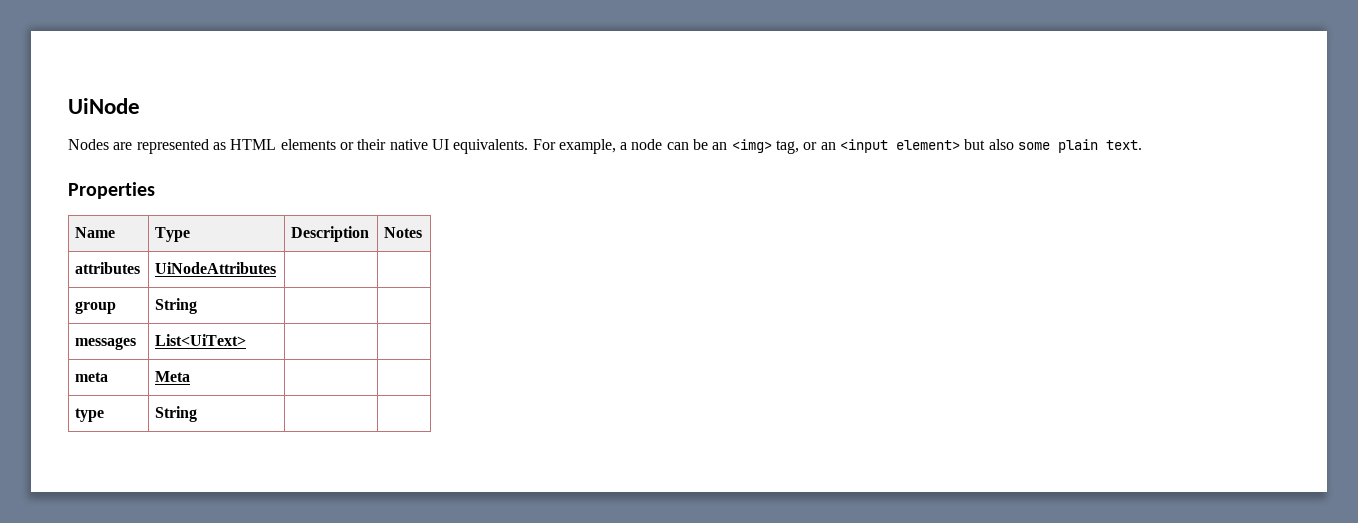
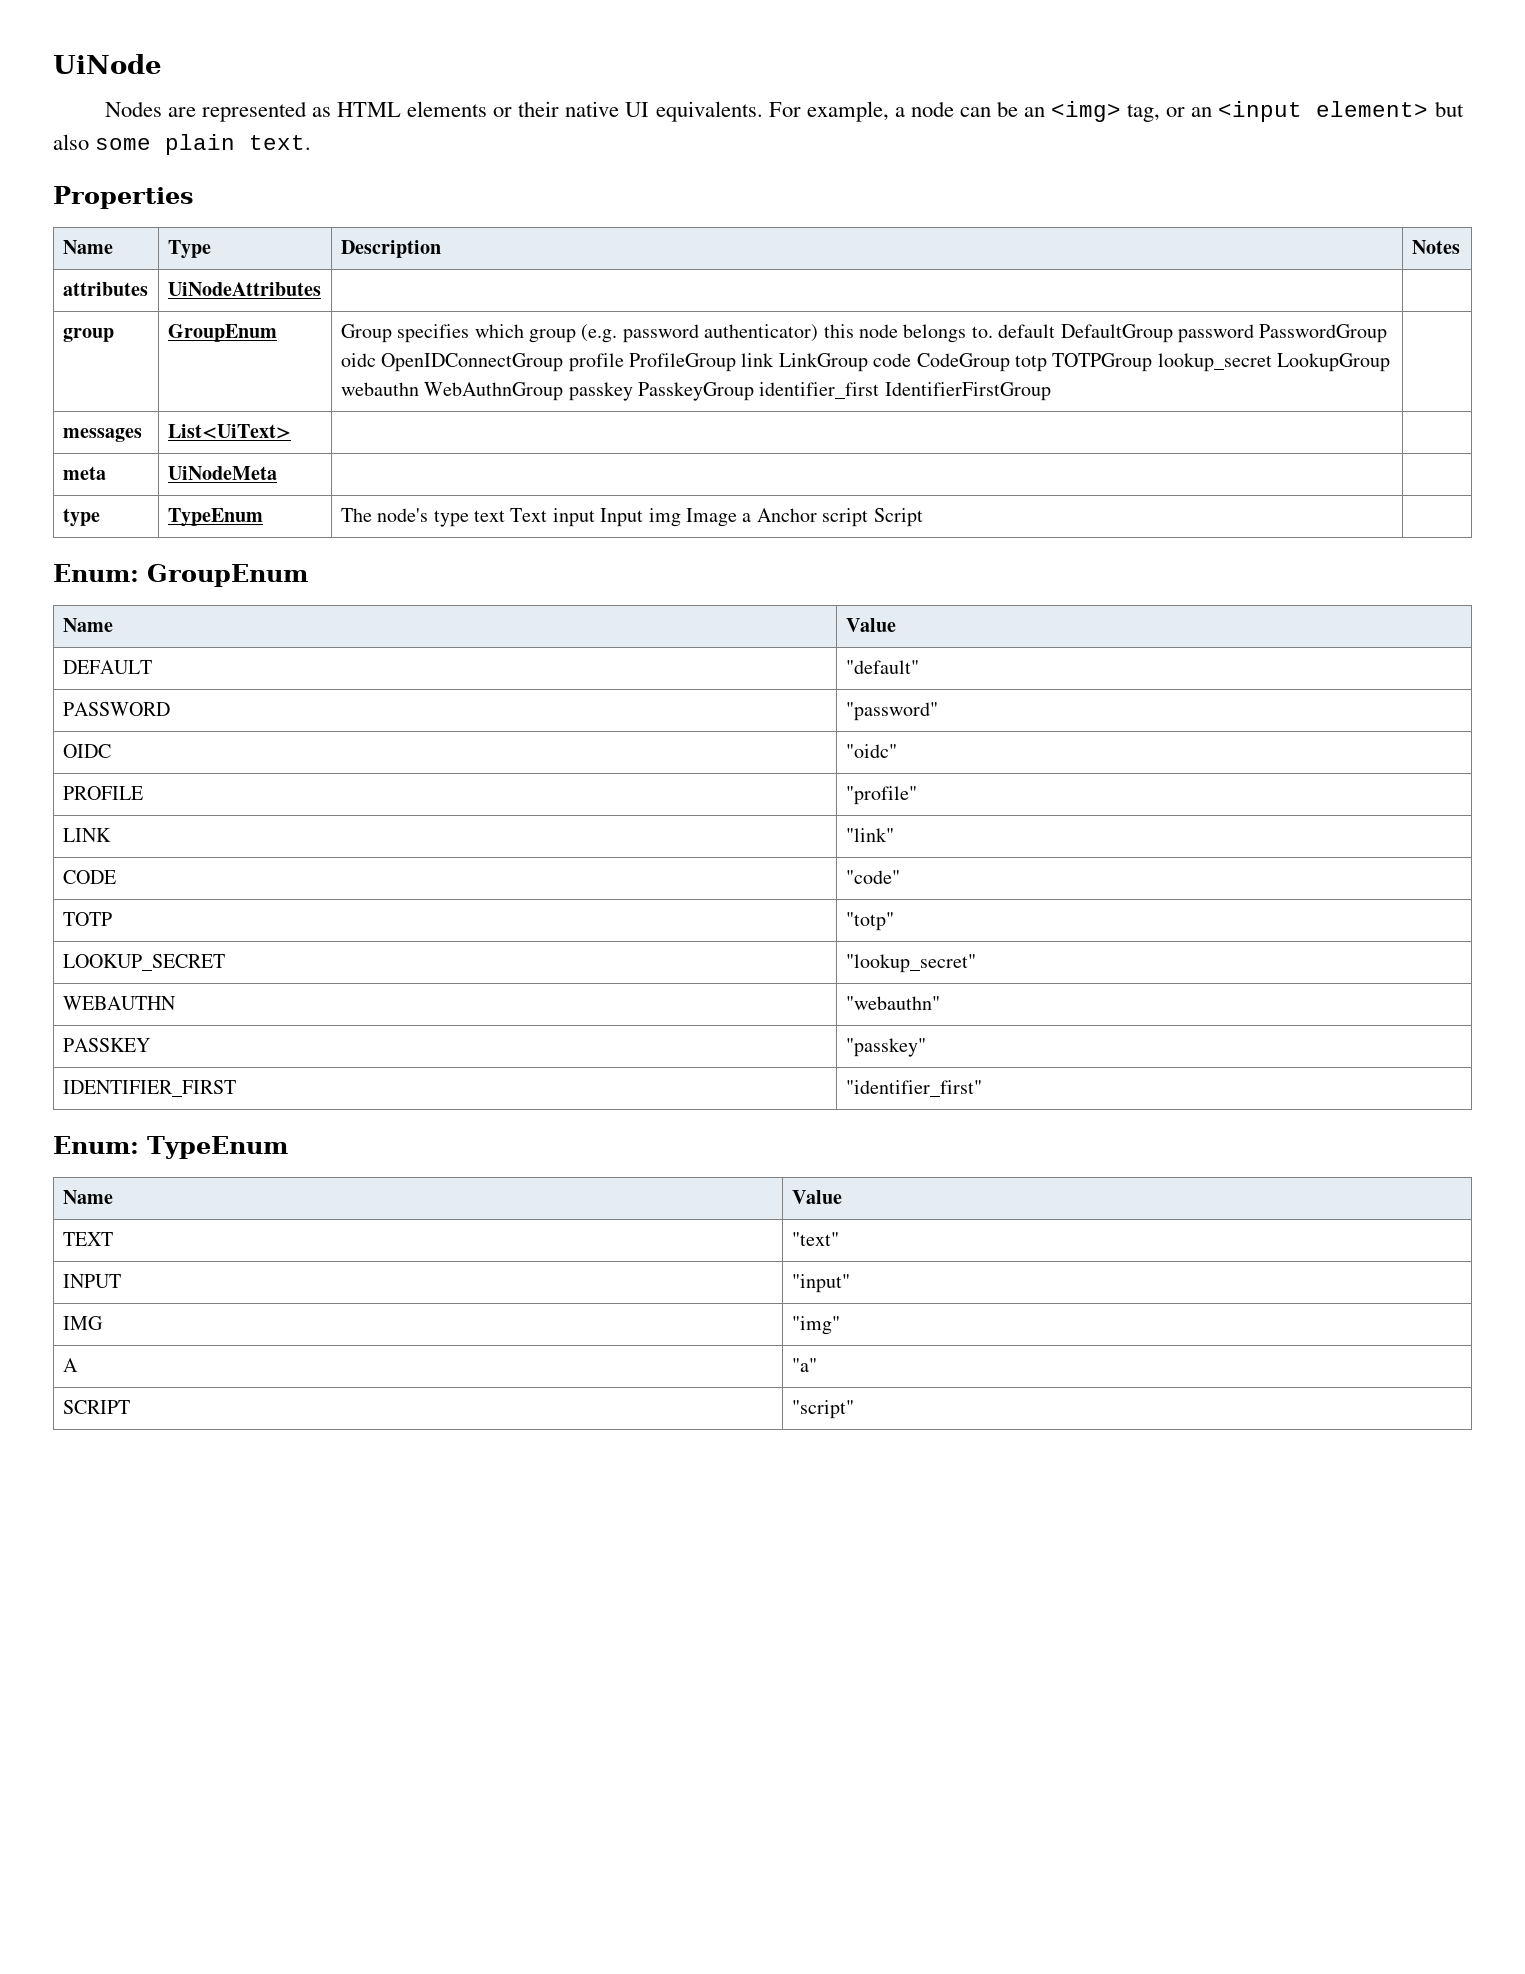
[155,298,198,314] String | -> [167,324,277,342] [340,324,1388,343] [340,353,1391,372] [340,382,1051,401] GroupEnum | Group specifies which group (e.g. password authenticator) this node belongs to. default DefaultGroup password PasswordGroup oidc OpenIDConnectGroup profile ProfileGroup link LinkGroup code CodeGroup totp TOTPGroup lookup_secret LookupGroup webauthn WebAuthnGroup passkey PasskeyGroup identifier_first IdentifierFirstGroup
[155,371,191,382] Meta -> [167,466,277,480] UiNodeMeta
[155,406,198,422] String | | -> [167,508,263,527] [340,508,923,527] [53,564,308,587] [62,618,113,632] [845,618,896,632] [62,660,152,674] [845,660,919,674] [62,702,170,716] [845,702,938,721] [62,744,111,758] [845,744,897,758] [62,786,143,800] [845,786,917,805] [62,828,111,842] [845,828,894,842] [62,870,116,884] [845,870,900,884] [62,912,112,926] [845,912,894,931] [62,954,225,971] [845,954,976,973] [62,996,176,1010] [845,996,940,1010] [62,1038,151,1052] [845,1038,926,1057] [62,1080,236,1097] [845,1080,982,1097] [53,1136,288,1159] [62,1190,113,1204] [791,1190,842,1204] [62,1232,113,1246] [791,1232,839,1246] [62,1274,121,1288] [791,1274,850,1293] [62,1316,103,1330] [791,1316,840,1335] [62,1358,78,1372] [791,1358,817,1372] [62,1400,130,1414] [791,1400,854,1419] TypeEnum | The node's type text Text input Input img Image a Anchor script Script | // Enum: GroupEnum // Name | Value // DEFAULT | "default" // PASSWORD | "password" // OIDC | "oidc" // PROFILE | "profile" // LINK | "link" // CODE | "code" // TOTP | "totp" // LOOKUP_SECRET | "lookup_secret" // WEBAUTHN | "webauthn" // PASSKEY | "passkey" // IDENTIFIER_FIRST | "identifier_first" // Enum: TypeEnum // Name | Value // TEXT | "text" // INPUT | "input" // IMG | "img" // A | "a" // SCRIPT | "script"

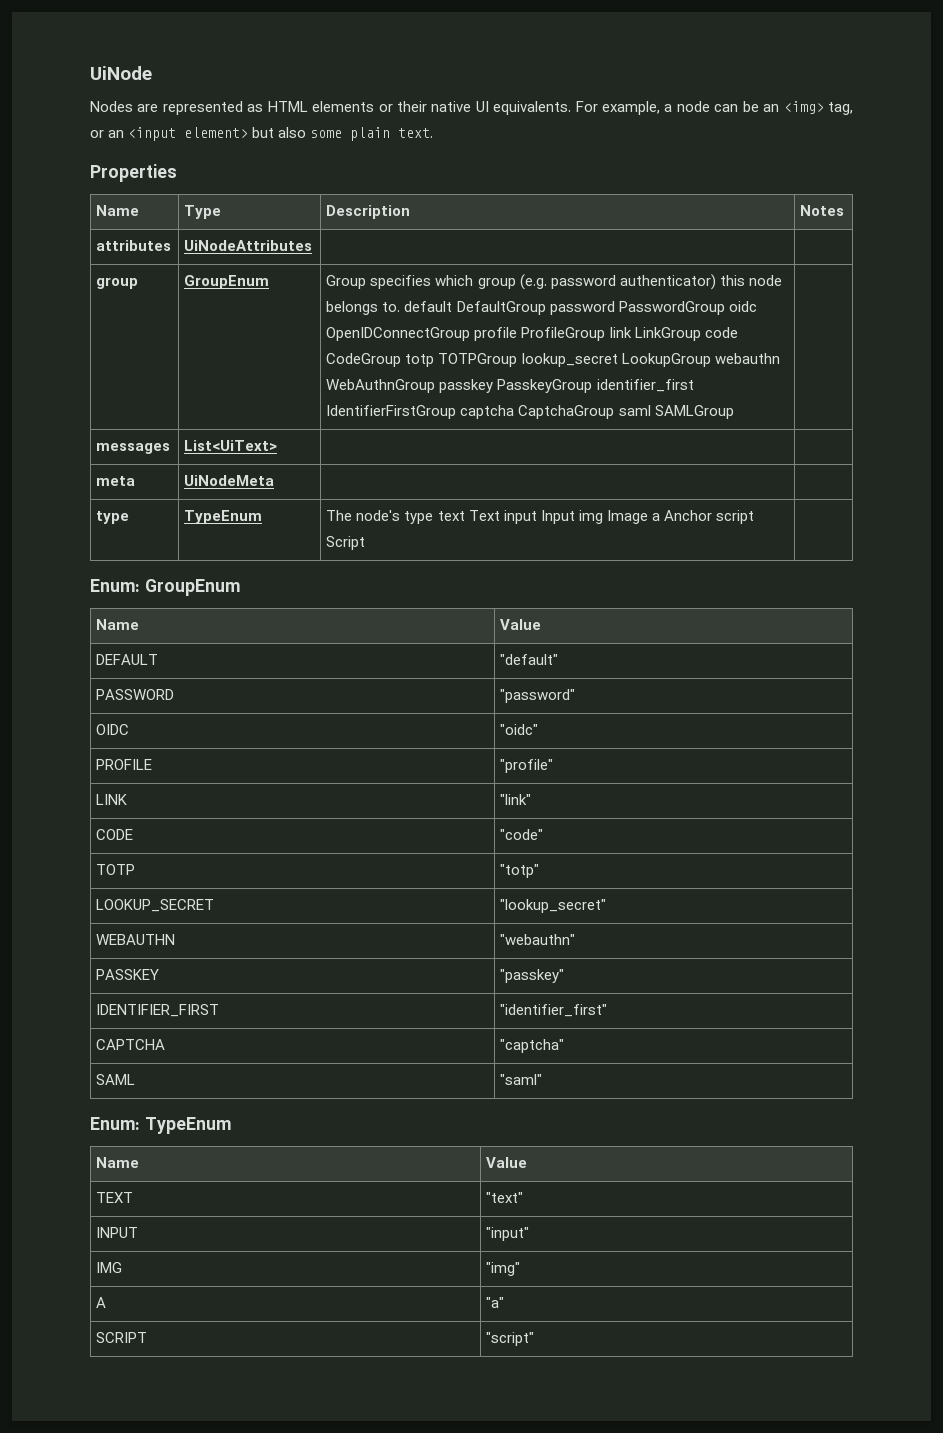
(1051, 391) none -> [460,405,734,419] captcha CaptchaGroup saml SAMLGroup
(982, 1088) none -> [96,1039,166,1050] [500,1039,565,1053] [96,1074,136,1085] [500,1074,543,1085] // CAPTCHA | "captcha" // SAML | "saml"

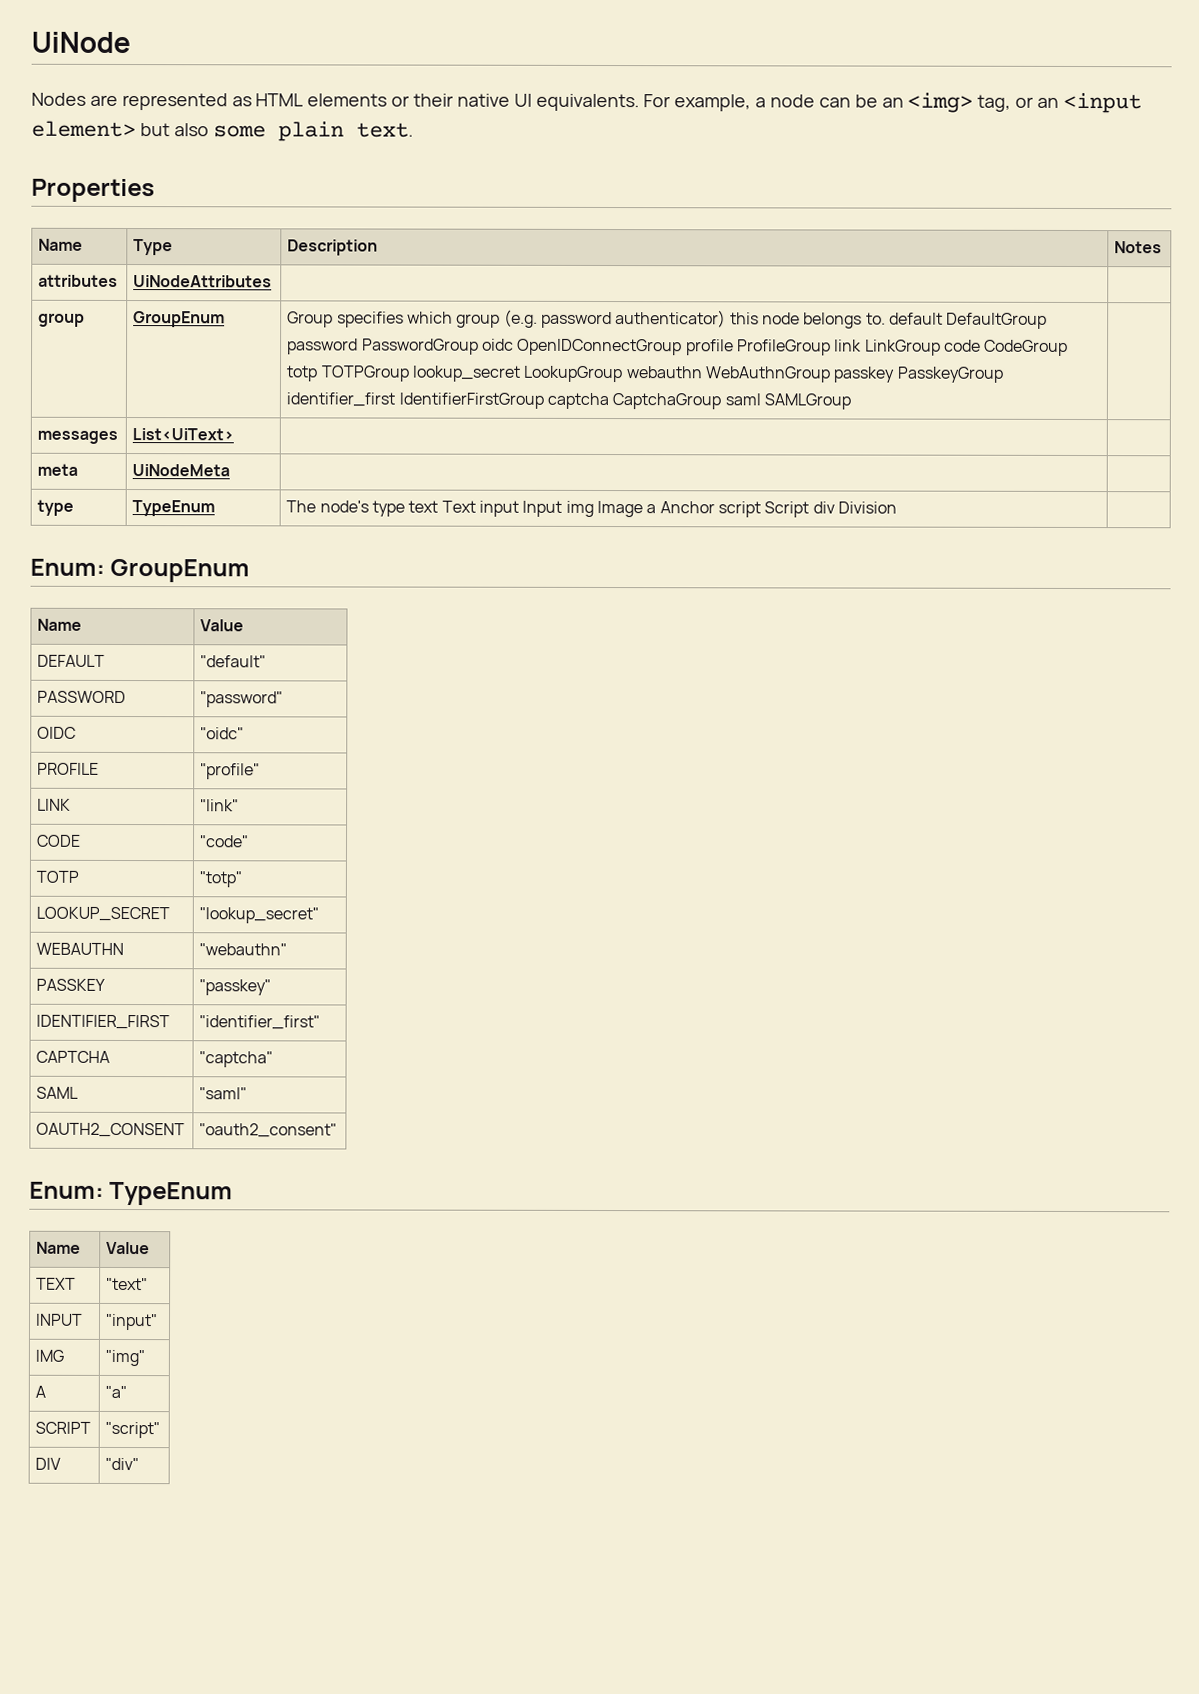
(366, 543) none -> [812,501,897,514] div Division
(543, 1079) none -> [36,1122,186,1138] [199,1123,338,1138] // OAUTH2_CONSENT | "oauth2_consent"
(535, 1339) none -> [35,1457,62,1470] [105,1457,140,1471] // DIV | "div"

